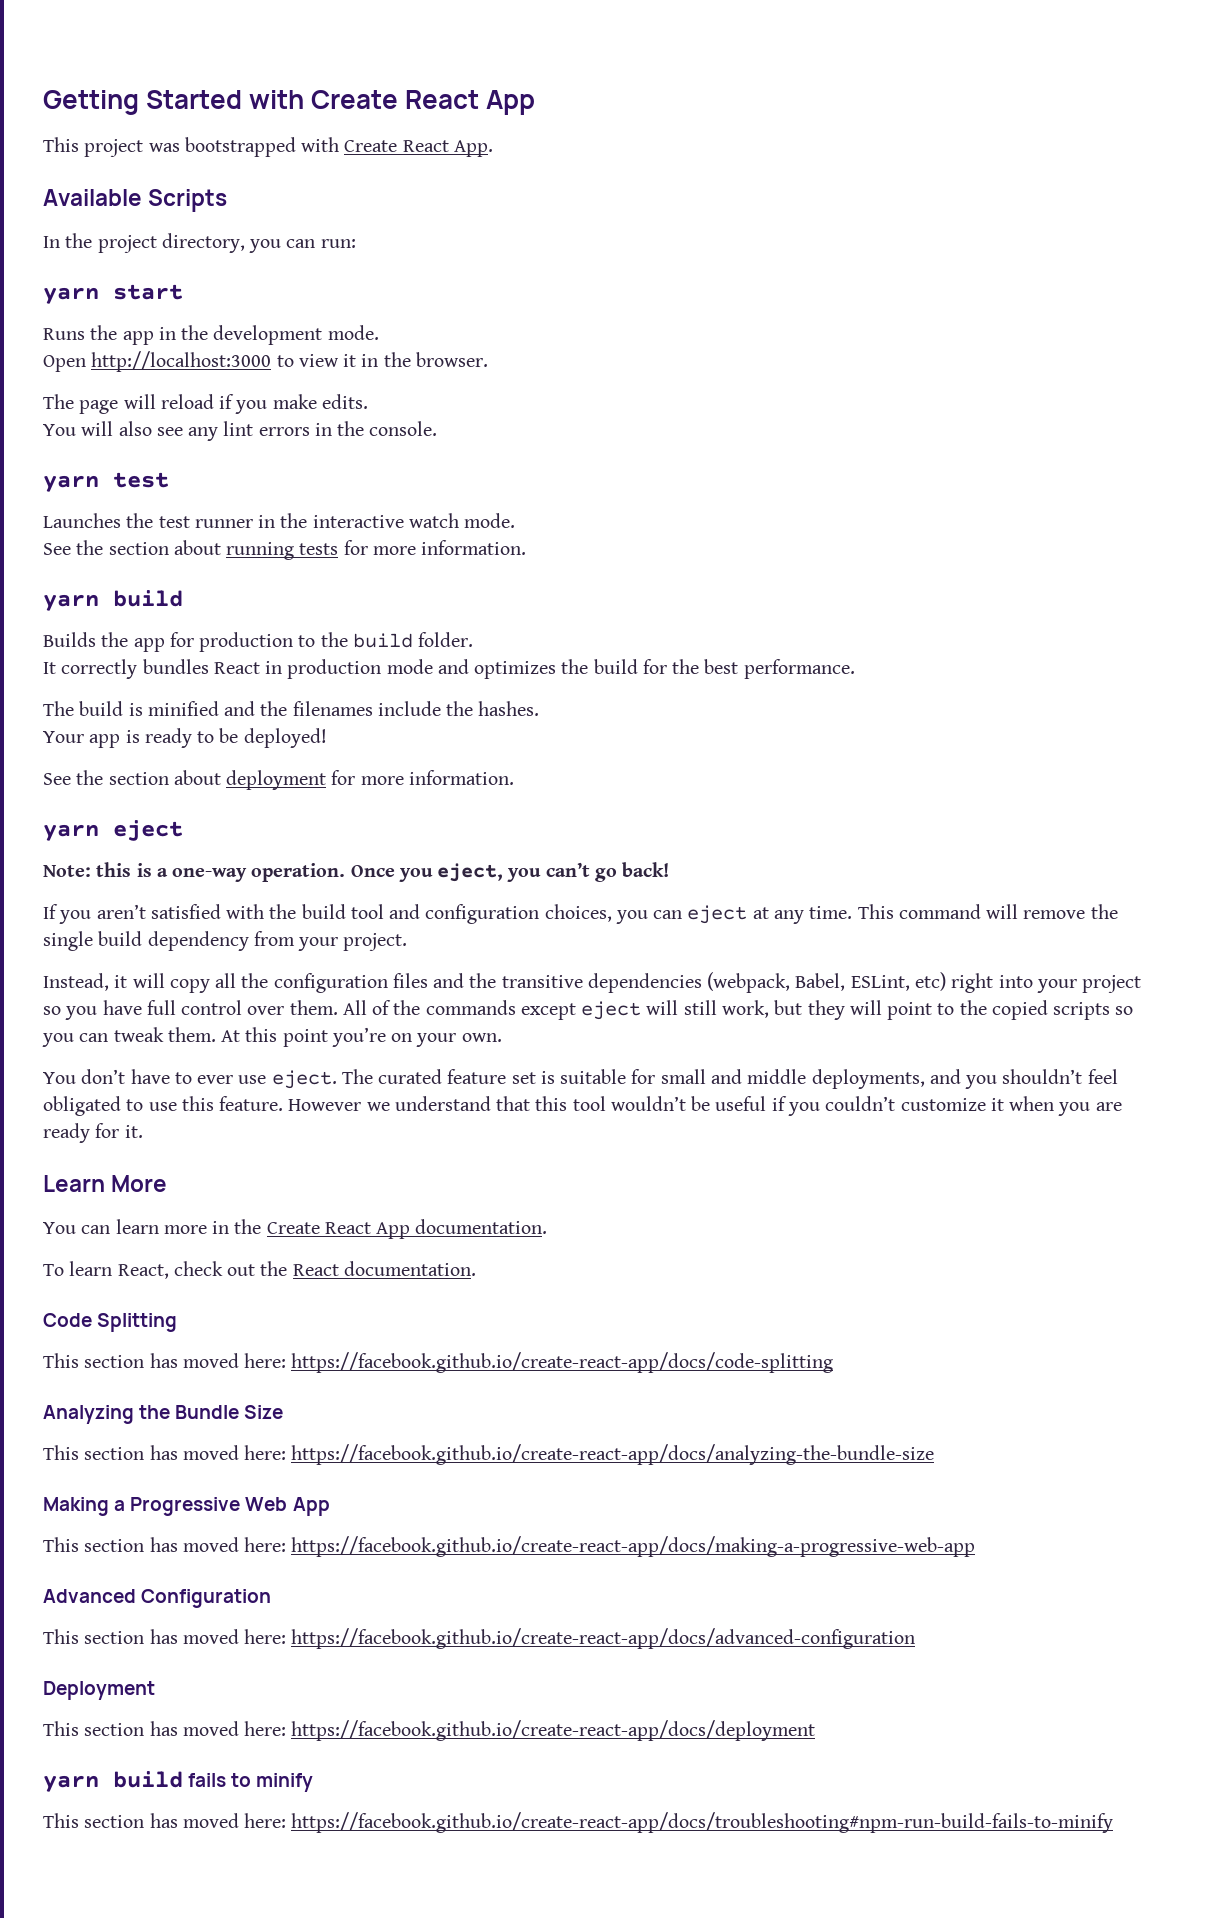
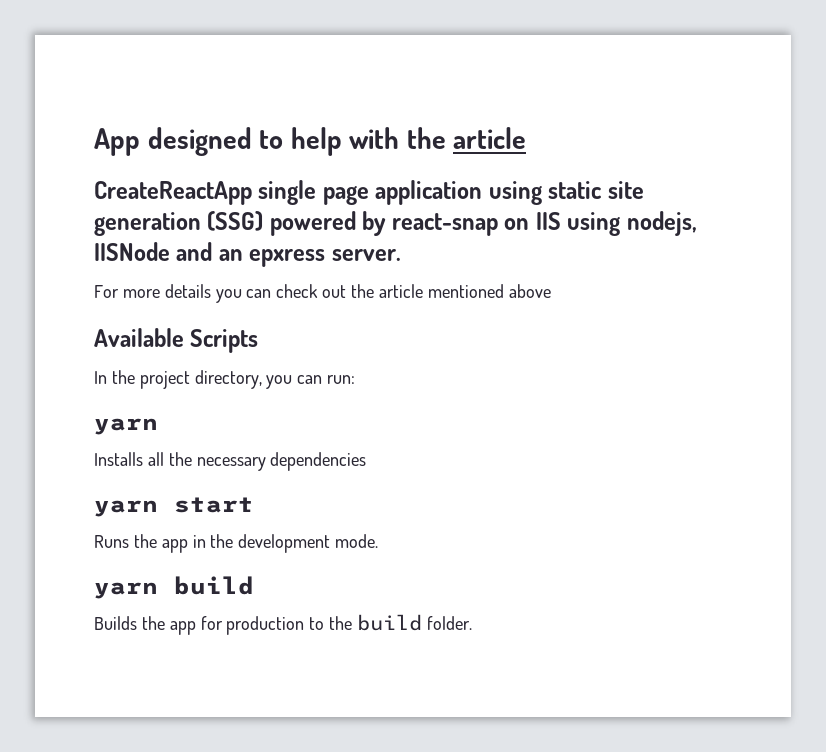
[43,90,536,115] [43,137,493,157] Getting Started with Create React App // This project was bootstrapped with Create React App. -> [94,127,527,156] [94,180,644,205] [94,211,697,236] [94,242,401,267] [94,284,551,303] App designed to help with the article // CreateReactApp single page application using static site generation (SSG) powered by react-snap on IIS using nodejs, IISNode and an epxress server. // For more details you can check out the article mentioned above
(99, 295) none -> [94,452,367,471] [94,500,158,517] // Installs all the necessary dependencies // yarn
[43,351,488,372] [43,394,368,414] [43,421,438,441] [43,472,169,492] [43,513,516,528] [43,540,527,560] // Open http://localhost:3000 to view it in the browser. // The page will reload if you make edits. // You will also see any lint errors in the console. // yarn test // Launches the test runner in the interactive watch mode. // See the section about running tests for more information. -> (379, 541) none
[43,659,855,679] [43,701,540,716] [43,728,327,748] [43,770,514,790] [43,820,183,841] [43,862,670,882] [43,904,1118,924] [43,931,408,951] [43,972,1142,993] [43,1000,1134,1020] [42,1027,502,1047] [43,1069,1118,1089] [43,1096,1122,1116] [43,1123,143,1143] [43,1175,168,1192] [43,1219,548,1239] [43,1261,476,1279] [43,1313,178,1332] [43,1352,834,1373] [43,1405,284,1424] [43,1444,935,1465] [43,1497,330,1516] [43,1536,976,1557] [43,1589,272,1608] [43,1628,916,1649] [43,1681,155,1700] [43,1720,816,1741] [43,1771,314,1792] [43,1812,1114,1833] // It correctly bundles React in production mode and optimizes the build for the best performance. // The build is minified and the filenames include the hashes. // Your app is ready to be deployed! // See the section about deployment for more information. // yarn eject // Note: this is a one-way operation. Once you eject, you can’t go back! // If you aren’t satisfied with the build tool and configuration choices, you can eject at any time. This command will remove the single build dependency from your project. // Instead, it will copy all the configuration files and the transitive dependencies (webpack, Babel, ESLint, etc) right into your project so you have full control over them. All of the commands except eject will still work, but they will point to the copied scripts so you can tweak them. At this point you’re on your own. // You don’t have to ever use eject. The curated feature set is suitable for small and middle deployments, and you shouldn’t feel obligated to use this feature. However we understand that this tool wouldn’t be useful if you couldn’t customize it when you are ready for it. // Learn More // You can learn more in the Create React App documentation. // To learn React, check out the React documentation. // Code Splitting // This section has moved here: https://facebook.github.io/create-react-app/docs/code-splitting // Analyzing the Bundle Size // This section has moved here: https://facebook.github.io/create-react-app/docs/analyzing-the-bundle-size // Making a Progressive Web App // This section has moved here: https://facebook.github.io/create-react-app/docs/making-a-progressive-web-app // Advanced Configuration // This section has moved here: https://facebook.github.io/create-react-app/docs/advanced-configuration // Deployment // This section has moved here: https://facebook.github.io/create-react-app/docs/deployment // yarn build fails to minify // This section has moved here: https://facebook.github.io/create-react-app/docs/troubleshooting#npm-run-build-fails-to-minify -> (472, 623) none

